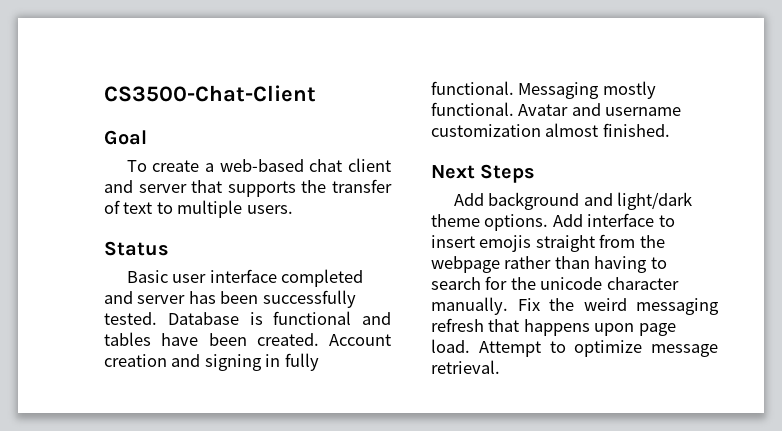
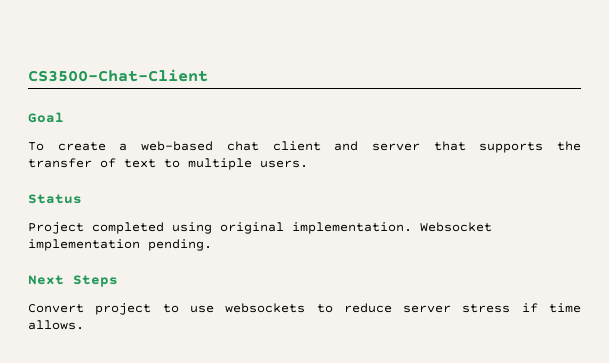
[126,269,364,287] [104,290,356,308] [104,311,391,325] [104,332,391,346] [104,353,319,371] [431,81,656,99] [431,102,682,116] [431,123,670,137] [431,164,536,183] [453,192,693,210] [431,213,675,231] [431,234,665,252] [431,256,667,273] [431,276,679,290] [431,297,719,315] [431,318,676,336] [431,339,718,357] [431,360,500,374] Basic user interface completed and server has been successfully tested. Database is functional and tables have been created. Account creation and signing in fully functional. Messaging mostly functional. Avatar and username customization almost finished. // Next Steps // Add background and light/dark theme options. Add interface to insert emojis straight from the webpage rather than having to search for the unicode character manually. Fix the weird messaging refresh that happens upon page load. Attempt to optimize message retrieval. -> [28,222,492,234] [28,239,212,251] [28,275,118,287] [28,303,582,315] [28,320,84,330] Project completed using original implementation. Websocket implementation pending. // Next Steps // Convert project to use websockets to reduce server stress if time allows.

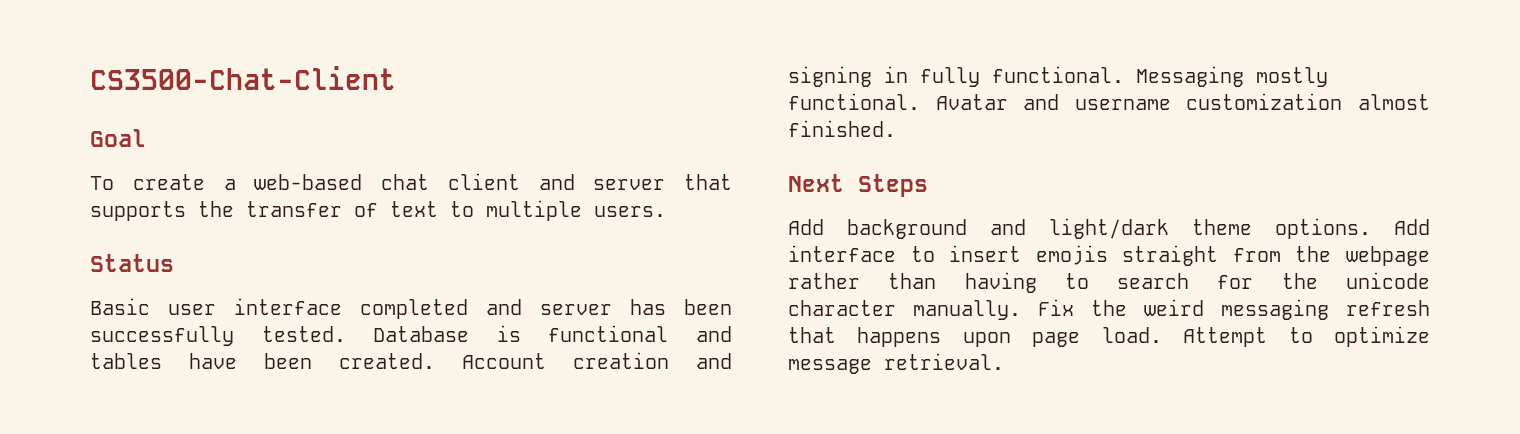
[28,222,492,234] [28,239,212,251] [28,275,118,287] [28,303,582,315] [28,320,84,330] Project completed using original implementation. Websocket implementation pending. // Next Steps // Convert project to use websockets to reduce server stress if time allows. -> [90,298,732,319] [90,325,733,346] [90,352,732,369] [788,66,1328,87] [788,93,1430,110] [788,120,896,137] [788,174,928,197] [788,218,1430,239] [788,245,1430,266] [788,272,1430,293] [788,299,1430,320] [788,326,1430,347] [788,353,1004,374] Basic user interface completed and server has been successfully tested. Database is functional and tables have been created. Account creation and signing in fully functional. Messaging mostly functional. Avatar and username customization almost finished. // Next Steps // Add background and light/dark theme options. Add interface to insert emojis straight from the webpage rather than having to search for the unicode character manually. Fix the weird messaging refresh that happens upon page load. Attempt to optimize message retrieval.

